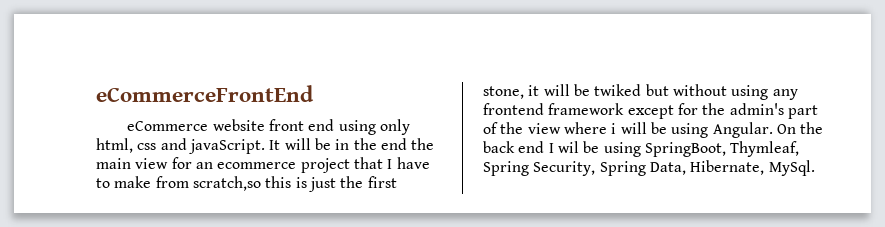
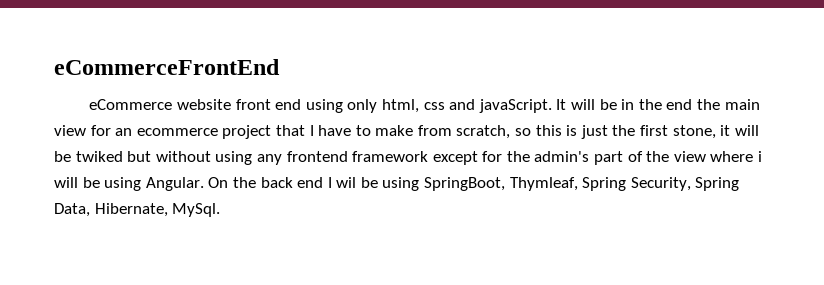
[192,176,261,191] scratch,so -> [456,125,532,139] scratch, so

